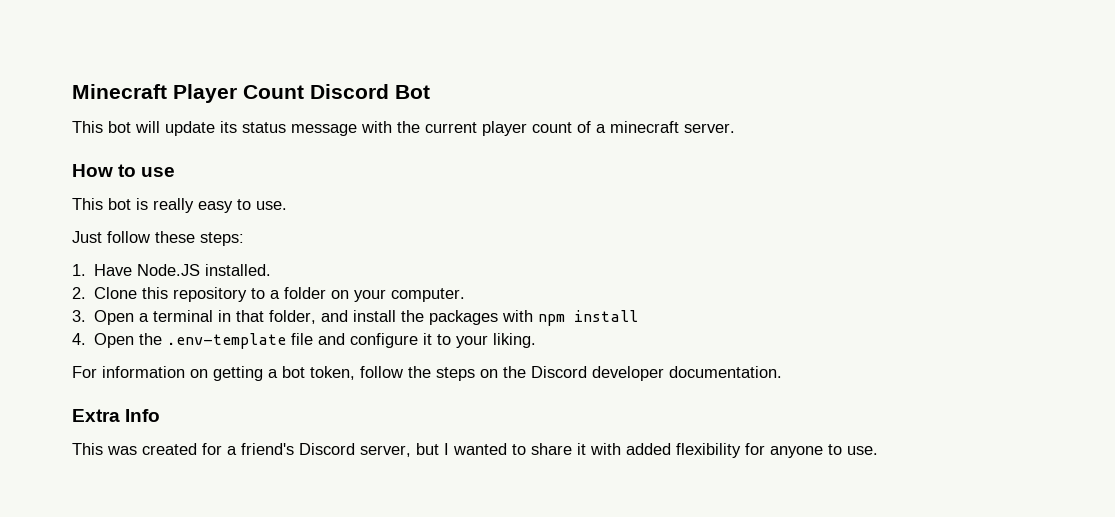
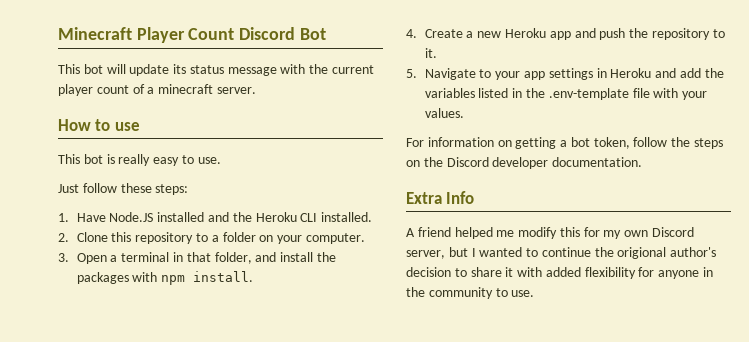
(201, 270) none -> [157,212,318,222] installed and the Heroku CLI
[574,310,639,322] install -> [193,271,254,282] install.
[94,333,537,349] Open the .env-template file and configure it to your liking. -> [424,28,725,40] [424,48,437,58] [406,68,724,80] [424,88,708,100] [424,108,464,118] Create a new Heroku app and push the repository to it. // 5. Navigate to your app settings in Heroku and add the variables listed in the .env-template file with your values.
[72,443,294,455] This was created for a friend's -> [406,227,649,239] A friend helped me modify this for my own
(526, 449) none -> [541,247,717,259] [406,267,467,277] continue the origional author's decision to
(823, 452) none -> [703,267,714,277] [406,287,493,299] in the community

